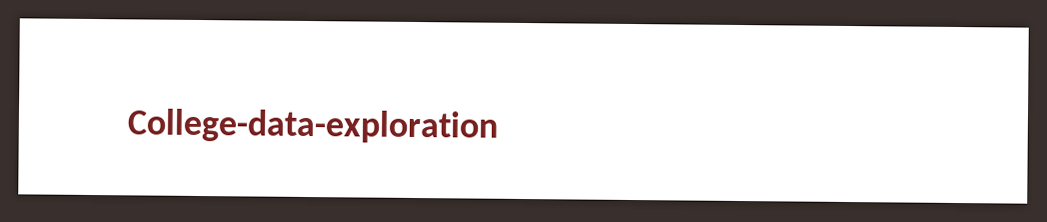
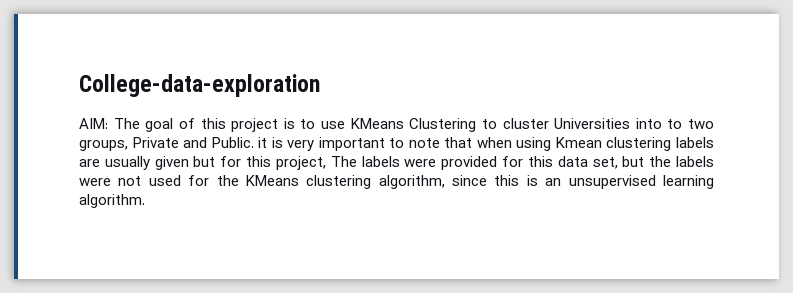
(498, 126) none -> [79,118,714,132] [79,137,715,151] [79,156,715,170] [79,175,714,189] [79,194,145,208] // AIM: The goal of this project is to use KMeans Clustering to cluster Universities into to two groups, Private and Public. it is very important to note that when using Kmean clustering labels are usually given but for this project, The labels were provided for this data set, but the labels were not used for the KMeans clustering algorithm, since this is an unsupervised learning algorithm.

